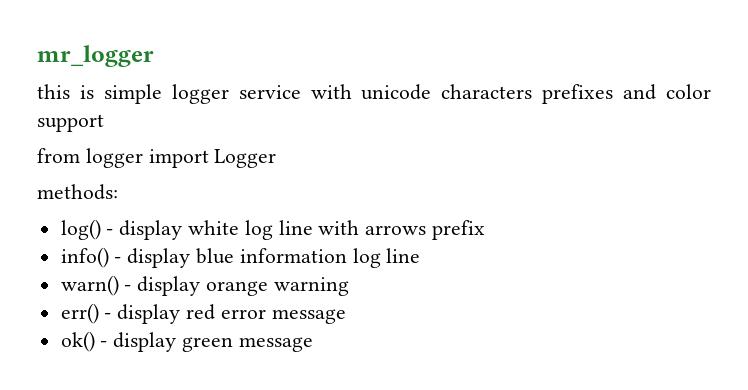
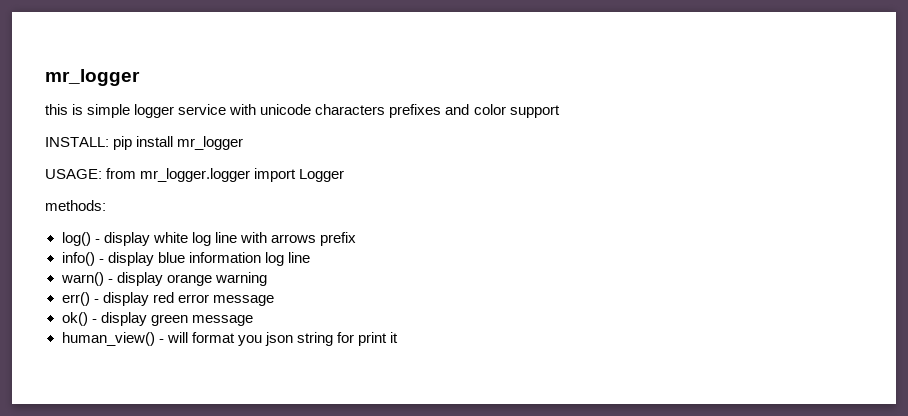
[37,148,143,168] from logger -> [45,136,244,150] [45,168,251,182] INSTALL: pip install mr_logger // USAGE: from mr_logger.logger
(313, 344) none -> [61,332,398,346] // human_view() - will format you json string for print it

